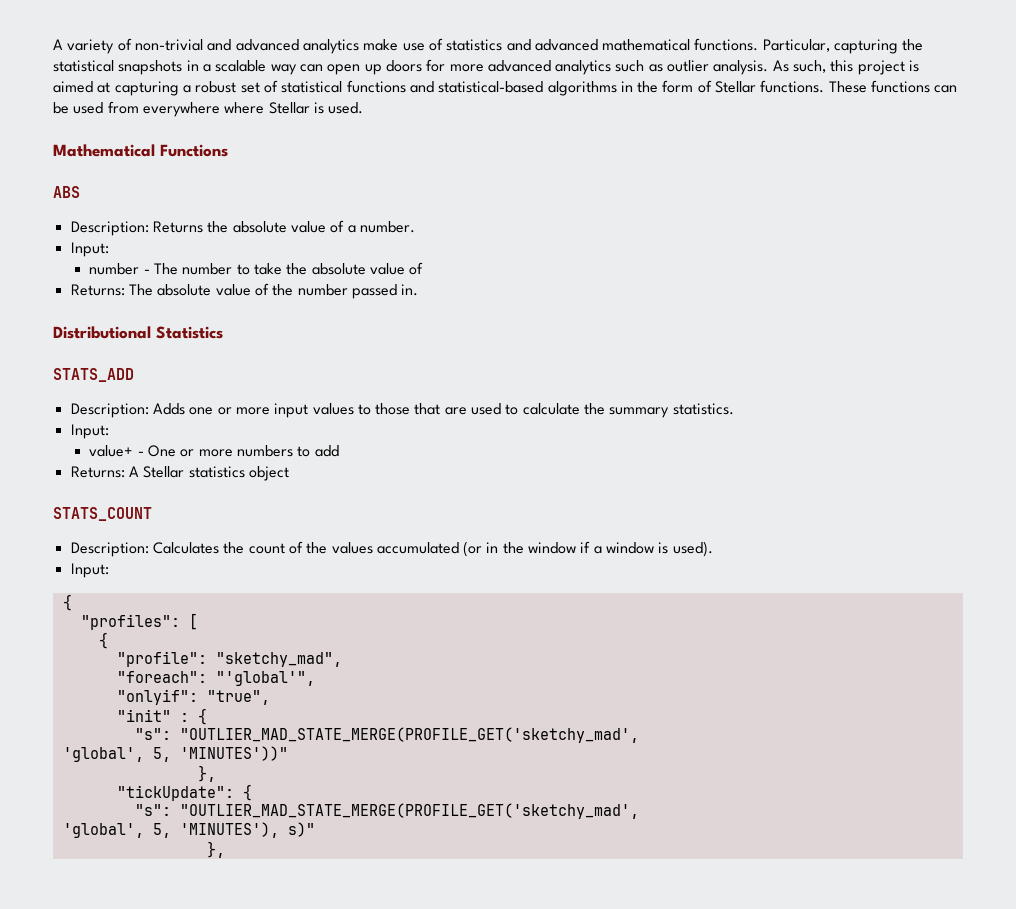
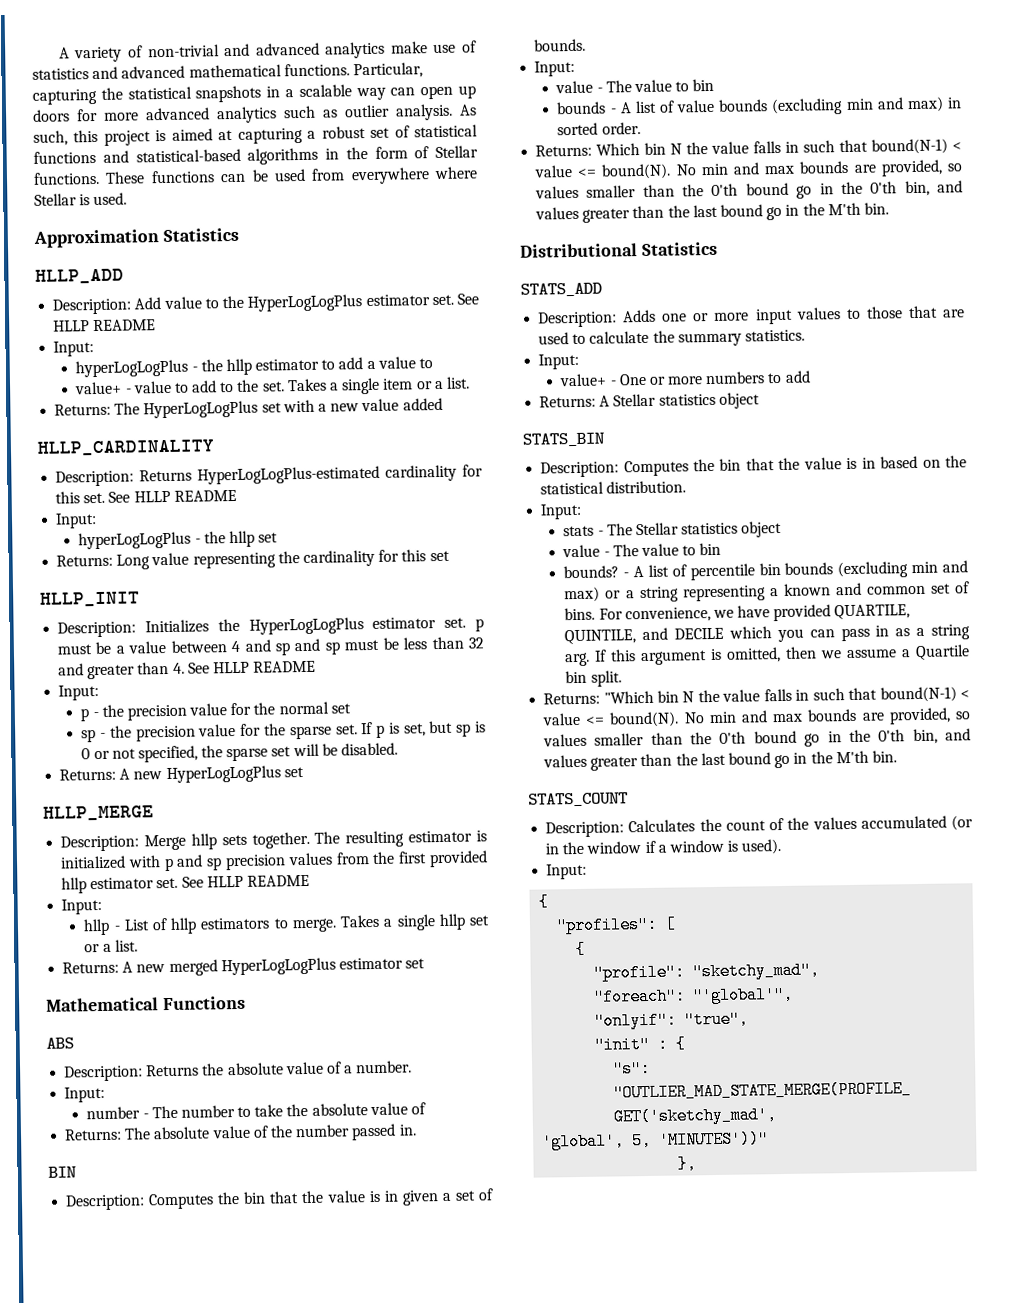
(364, 108) none -> [33,227,239,248] [35,268,124,284] [52,293,479,315] [53,319,157,332] [53,341,95,357] [75,356,434,378] [74,376,470,395] [54,397,443,419] [37,439,215,456] [55,464,483,487] [55,489,237,504] [55,513,98,529] [78,530,279,550] [56,549,450,570] [40,591,140,607] [57,617,484,638] [57,636,485,656] [58,660,317,680] [58,684,100,701] [80,701,351,722] [81,720,487,743] [81,742,399,763] [59,765,304,784] [43,805,154,821] [60,830,487,852] [60,850,488,872] [61,874,310,894] [61,898,103,915] [83,913,491,936] [84,939,138,953] [62,957,426,977] // Approximation Statistics // HLLP_ADD // Description: Add value to the HyperLogLogPlus estimator set. See HLLP README // Input: // hyperLogLogPlus - the hllp estimator to add a value to // value+ - value to add to the set. Takes a single item or a list. // Returns: The HyperLogLogPlus set with a new value added // HLLP_CARDINALITY // Description: Returns HyperLogLogPlus-estimated cardinality for this set. See HLLP README // Input: // hyperLogLogPlus - the hllp set // Returns: Long value representing the cardinality for this set // HLLP_INIT // Description: Initializes the HyperLogLogPlus estimator set. p must be a value between 4 and sp and sp must be less than 32 and greater than 4. See HLLP README // Input: // p - the precision value for the normal set // sp - the precision value for the sparse set. If p is set, but sp is 0 or not specified, the sparse set will be disabled. // Returns: A new HyperLogLogPlus set // HLLP_MERGE // Description: Merge hllp sets together. The resulting estimator is initialized with p and sp precision values from the first provided hllp estimator set. See HLLP README // Input: // hllp - List of hllp estimators to merge. Takes a single hllp set or a list. // Returns: A new merged HyperLogLogPlus estimator set
(419, 290) none -> [48,1166,77,1178] [65,1188,494,1211] [534,38,587,52] [534,60,576,77] [555,78,715,94] [556,96,962,116] [557,121,641,136] [535,138,962,157] [534,159,963,180] [535,180,963,199] [535,202,889,223] // BIN // Description: Computes the bin that the value is in given a set of bounds. // Input: // value - The value to bin // bounds - A list of value bounds (excluding min and max) in sorted order. // Returns: Which bin N the value falls in such that bound(N-1) < value <= bound(N). No min and max bounds are provided, so values smaller than the 0'th bound go in the 0'th bin, and values greater than the last bound go in the M'th bin.
(289, 473) none -> [522,432,605,447] [540,455,967,478] [540,480,687,495] [540,503,583,520] [563,520,783,538] [562,542,722,558] [563,560,968,581] [564,581,970,603] [564,604,911,623] [564,624,970,645] [565,644,970,667] [565,670,622,687] [543,686,970,705] [542,707,971,728] [543,728,971,747] [543,750,897,771] // STATS_BIN // Description: Computes the bin that the value is in based on the statistical distribution. // Input: // stats - The Stellar statistics object // value - The value to bin // bounds? - A list of percentile bin bounds (excluding min and max) or a string representing a known and common set of bins. For convenience, we have provided QUARTILE, QUINTILE, and DECILE which you can pass in as a string arg. If this argument is omitted, then we assume a Quartile bin split. // Returns: "Which bin N the value falls in such that bound(N-1) < value <= bound(N). No min and max bounds are provided, so values smaller than the 0'th bound go in the 0'th bin, and values greater than the last bound go in the M'th bin.
[116,784,252,801] [134,803,639,819] [62,822,315,838] [206,841,225,858] // "tickUpdate": { // "s": "OUTLIER_MAD_STATE_MERGE(PROFILE_GET('sketchy_mad', // 'global', 5, 'MINUTES'), s)" // }, -> (698, 1164) none

